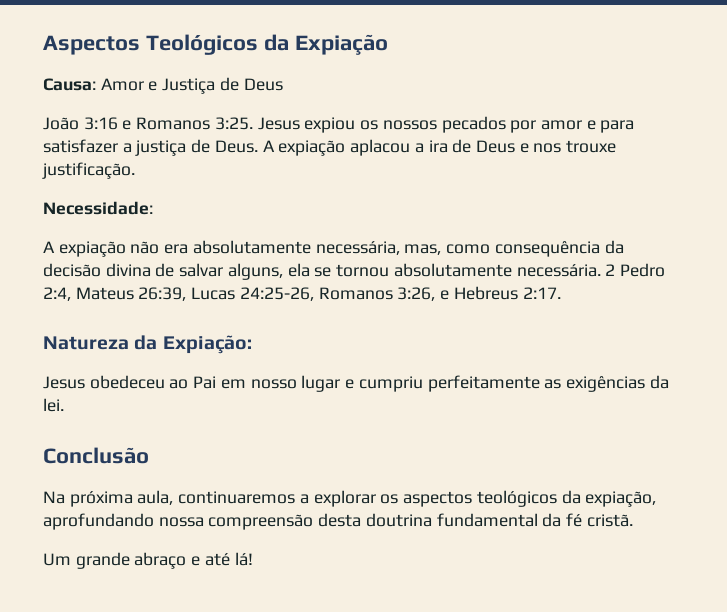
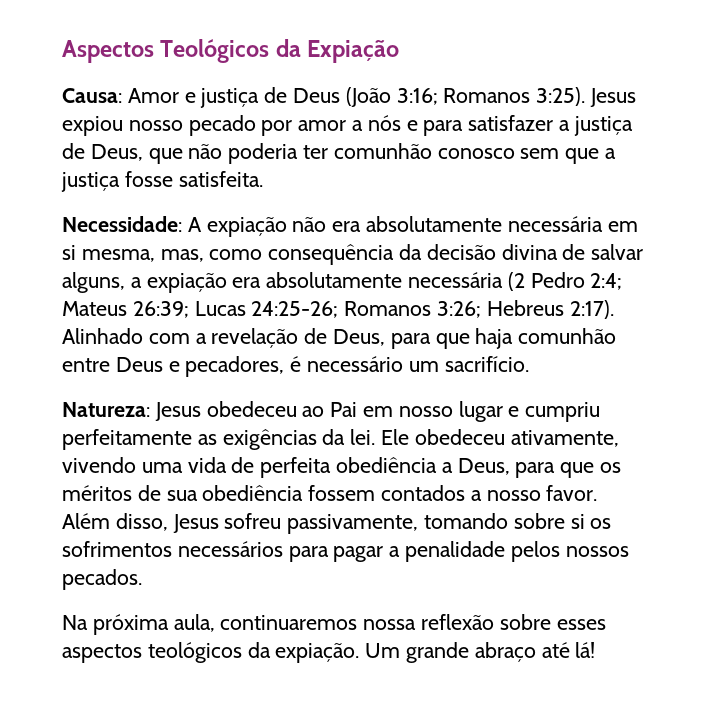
[162,77,283,94] [43,116,582,133] Justiça de Deus // João 3:16 e Romanos 3:25. Jesus expiou os nossos pecados por amor -> [200,87,637,108] [62,115,401,136] justiça de Deus (João 3:16; Romanos 3:25). Jesus expiou nosso pecado por amor a nós
[214,139,617,156] [42,162,135,179] Deus. A expiação aplacou a ira de Deus e nos trouxe justificação. -> [90,143,617,164] [61,171,263,192] Deus, que não poderia ter comunhão conosco sem que a justiça fosse satisfeita.
(153, 208) // -> (182, 224) none
[315,241,400,255] necessária, -> [507,216,638,232] [62,245,155,262] necessária em si mesma,
[287,263,665,277] [43,286,561,301] [43,335,252,354] ela se tornou absolutamente necessária. 2 Pedro 2:4, Mateus 26:39, Lucas 24:25-26, Romanos 3:26, e Hebreus 2:17. // Natureza da Expiação: // -> [130,272,623,293] [62,300,614,319] [62,328,617,349] [62,356,529,377] [62,402,150,417] a expiação era absolutamente necessária (2 Pedro 2:4; Mateus 26:39; Lucas 24:25-26; Romanos 3:26; Hebreus 2:17). Alinhado com a revelação de Deus, para que haja comunhão entre Deus e pecadores, é necessário um sacrifício. // Natureza:
[43,447,149,464] [43,490,657,507] [43,513,633,530] // Conclusão // Na próxima aula, continuaremos a explorar os aspectos teológicos da expiação, aprofundando nossa compreensão desta doutrina fundamental da fé cristã. // -> [381,429,619,447] [62,457,622,478] [62,485,598,501] [62,513,612,534] [62,541,629,562] [62,569,142,590] [62,614,606,635] [62,642,360,663] Ele obedeceu ativamente, vivendo uma vida de perfeita obediência a Deus, para que os méritos de sua obediência fossem contados a nosso favor. Além disso, Jesus sofreu passivamente, tomando sobre si os sofrimentos necessários para pagar a penalidade pelos nossos pecados. // Na próxima aula, continuaremos nossa reflexão sobre esses aspectos teológicos da expiação.
[191,556,201,566] e -> (536, 652) none

